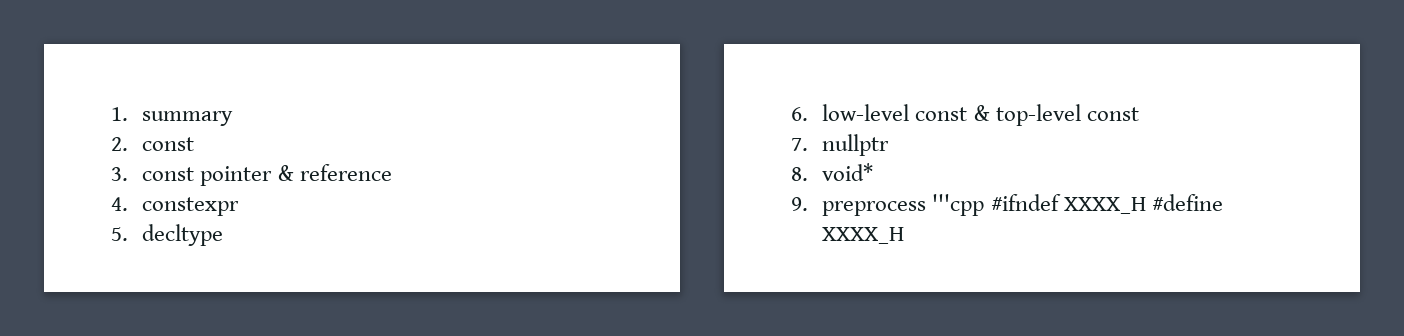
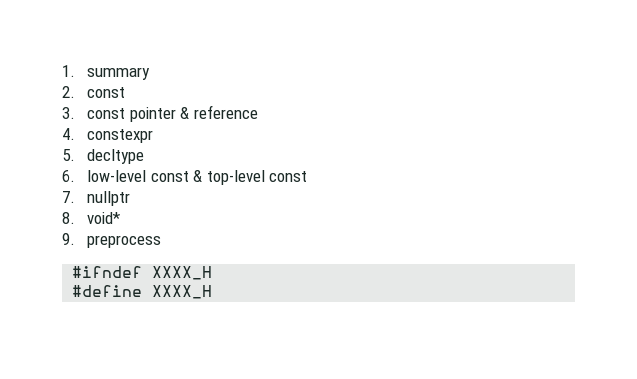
[932,194,985,216] '''cpp -> (161, 241) //
(1146, 205) none -> (213, 273) //

